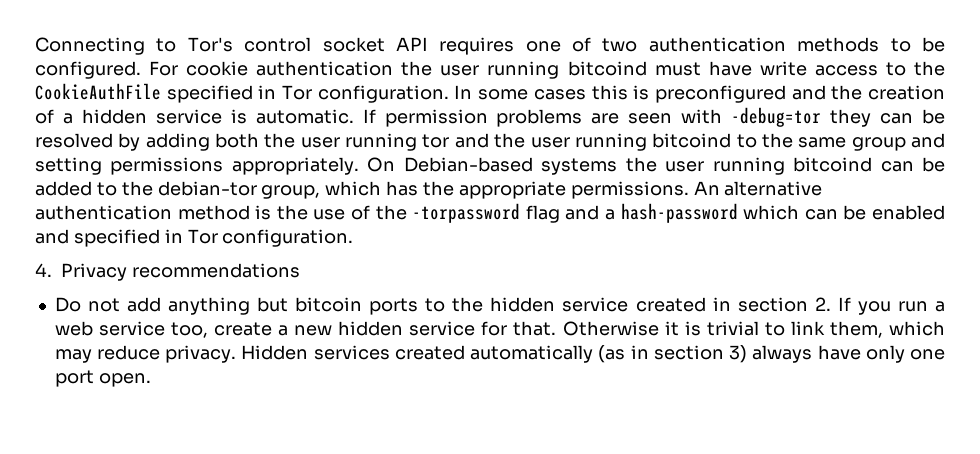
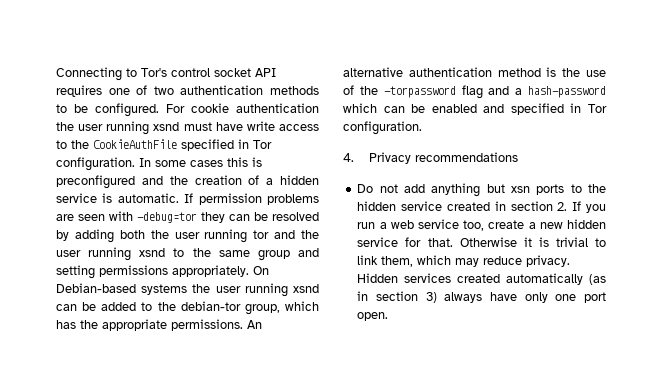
[567,61,647,76] bitcoind -> [153,122,180,131] xsnd
[652,133,732,148] bitcoind -> [139,248,166,257] xsnd
[793,157,873,172] bitcoind -> [292,284,319,293] xsnd
[295,297,363,312] bitcoin -> [510,186,530,193] xsn

